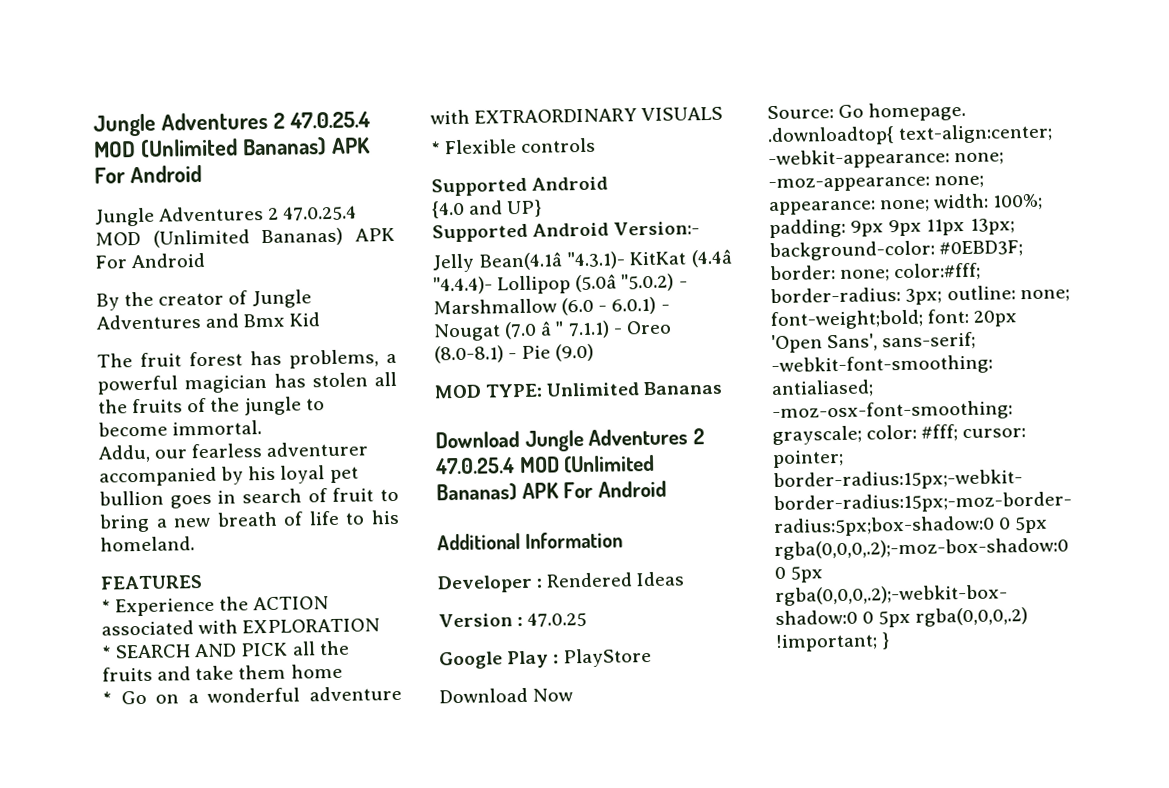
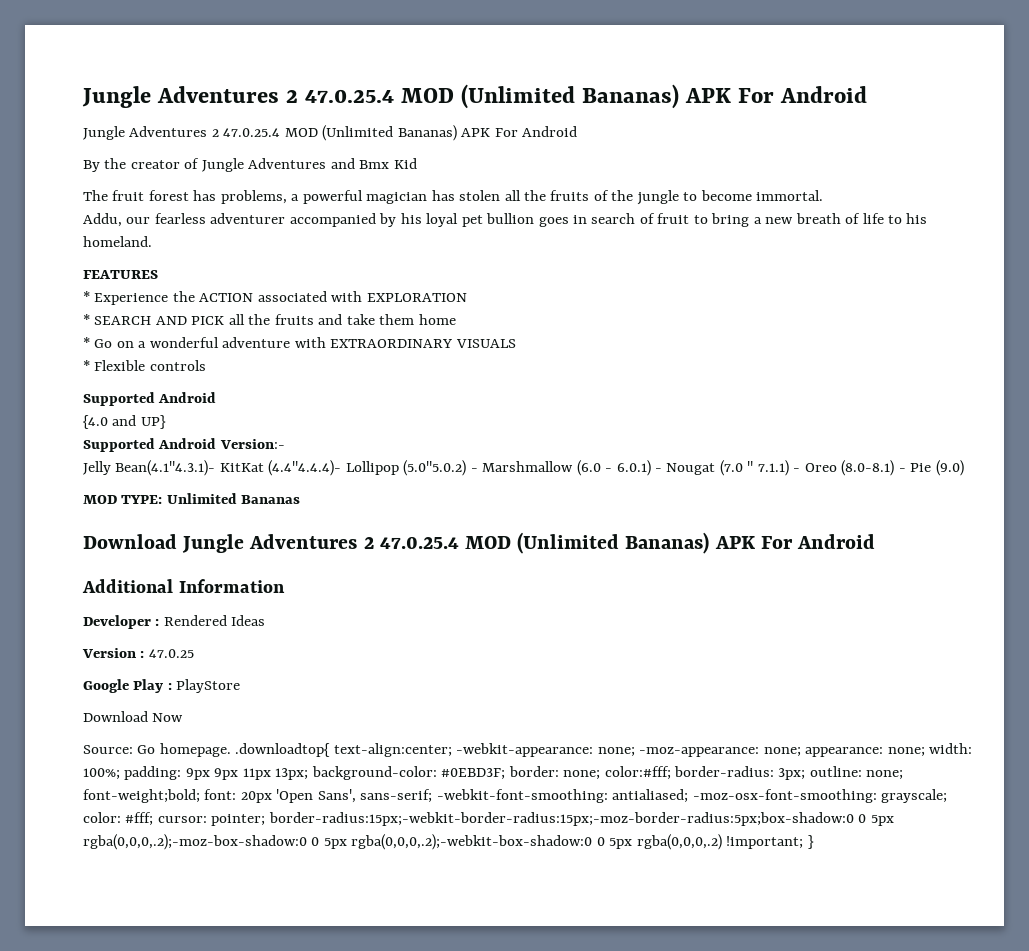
[478,249,733,271] [433,273,675,295] Bean(4.1â "4.3.1)- KitKat (4.4â "4.4.4)- Lollipop (5.0â "5.0.2) -> [115,460,467,476] Bean(4.1"4.3.1)- KitKat (4.4"4.4.4)- Lollipop (5.0"5.0.2)
[540,321,553,336] â -> (743, 468) none

